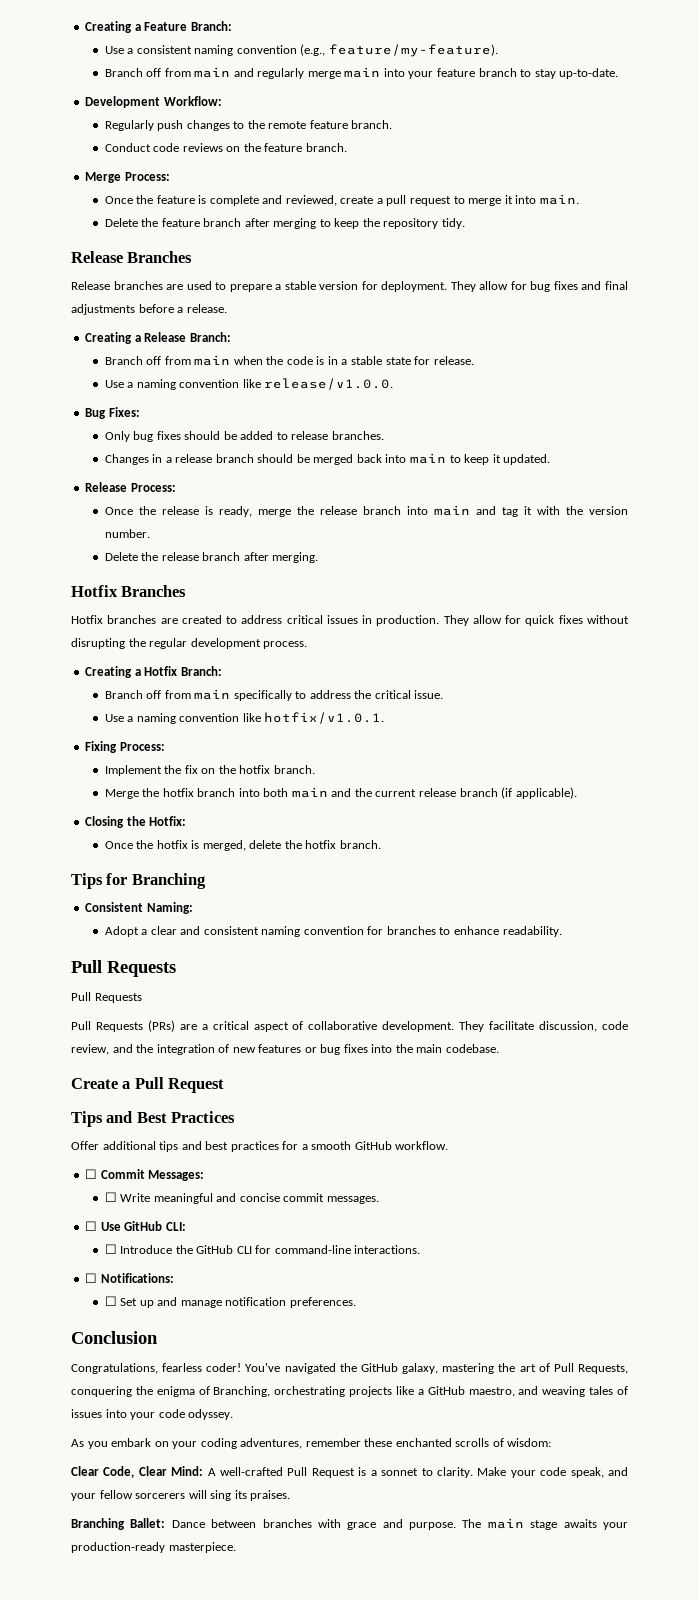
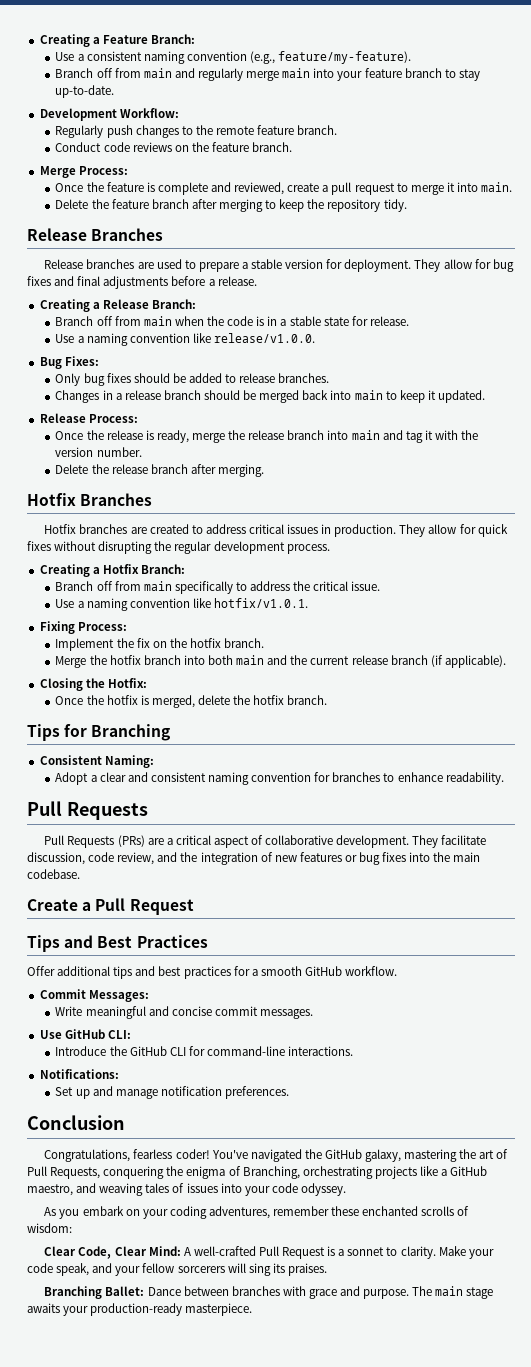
[71,1021,143,1032] // Pull Requests -> (115, 842) none
[85,1169,98,1179] ☐ -> (398, 971) none
[104,1192,117,1202] ☐ -> (149, 996) none
[85,1221,98,1231] ☐ -> (313, 1014) none
[104,1244,117,1254] ☐ -> (131, 1034) none
[85,1273,98,1283] ☐ -> (354, 1051) none
[104,1296,117,1306] ☐ -> (119, 1074) none

